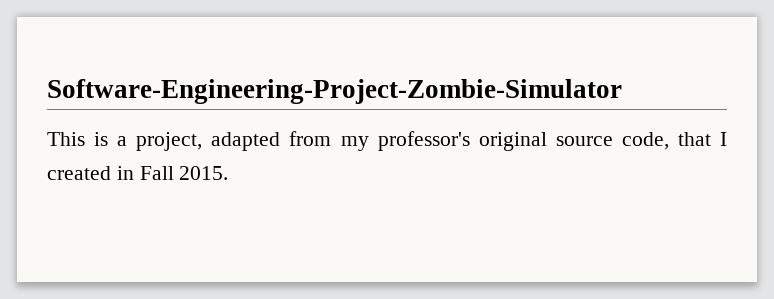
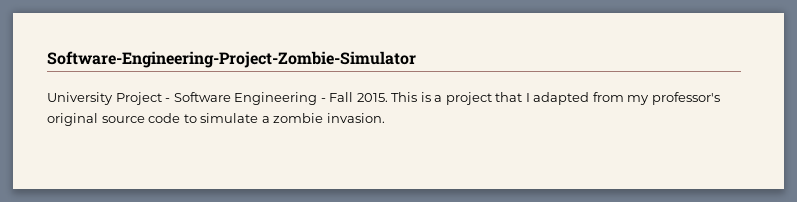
[47,132,203,151] This is a project, -> [47,92,530,105] University Project - Software Engineering - Fall 2015. This is a project that I
[621,132,727,150] [47,166,229,180] code, that I created in Fall 2015. -> [148,113,385,123] code to simulate a zombie invasion.

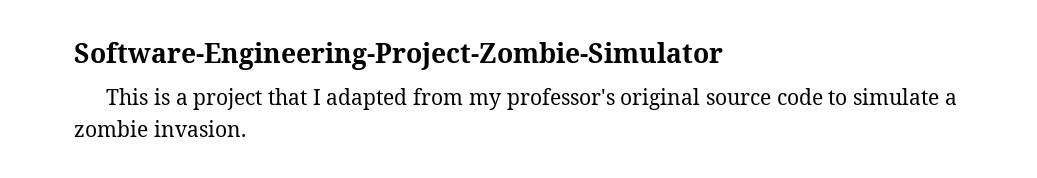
[47,92,388,105] University Project - Software Engineering - Fall 2015. -> (723, 56) none

